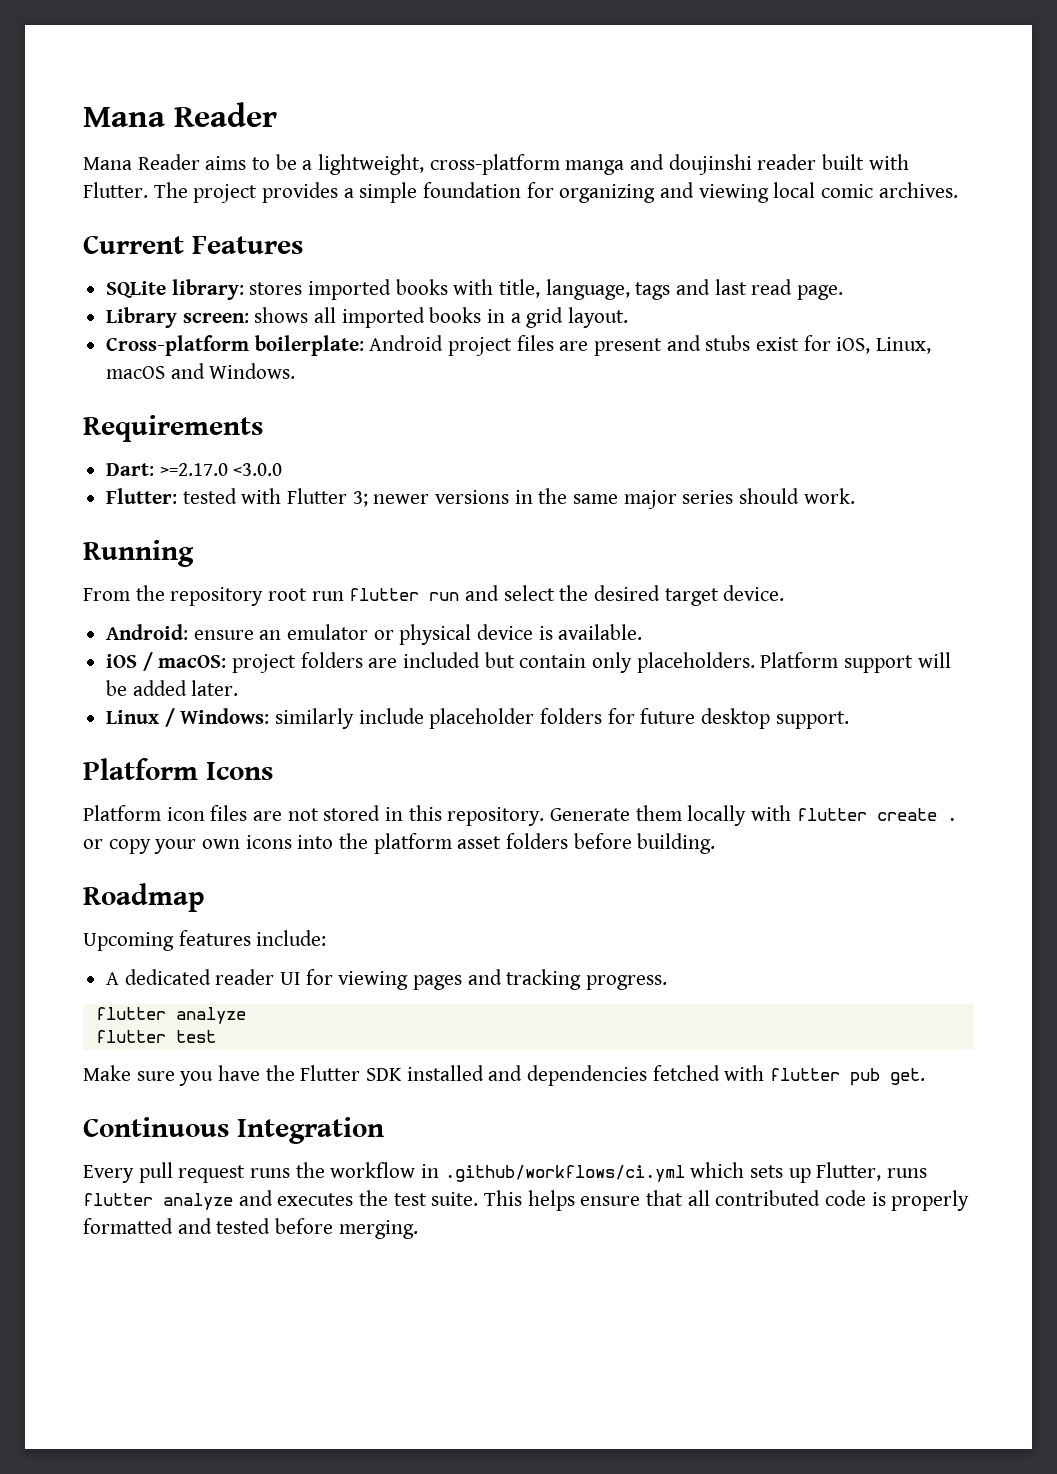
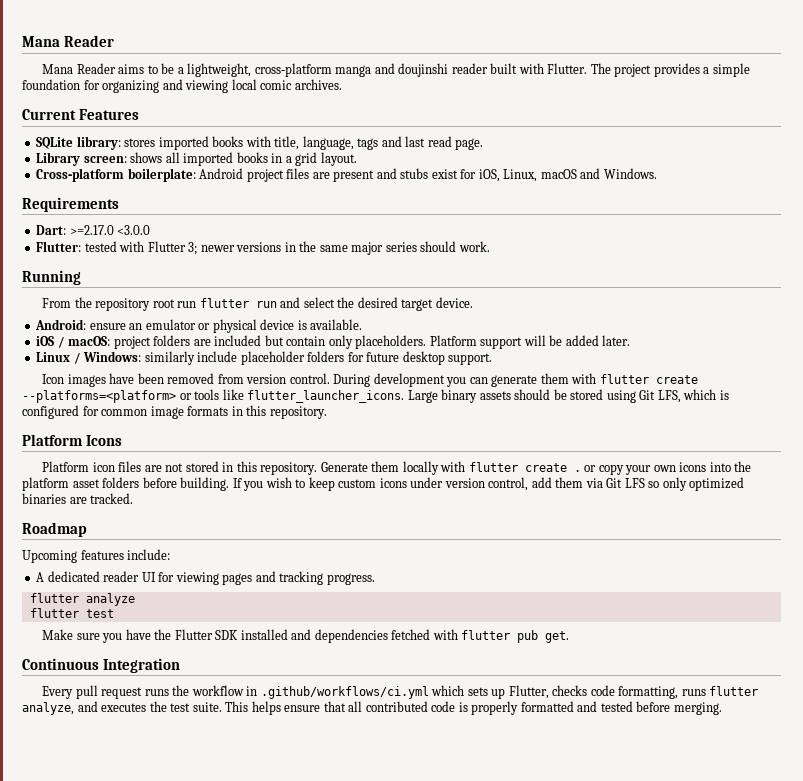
(849, 720) none -> [42,373,698,387] [22,389,729,403] [22,405,327,419] // Icon images have been removed from version control. During development you can generate them with flutter create --platforms=<platform> or tools like flutter_launcher_icons. Large binary assets should be stored using Git LFS, which is configured for common image formats in this repository.
(716, 843) none -> [232,477,745,491] [22,493,134,504] If you wish to keep custom icons under version control, add them via Git LFS so only optimized binaries are tracked.
(882, 1171) none -> [552,685,679,699] checks code formatting,
[163,1193,233,1210] analyze -> [22,702,74,715] analyze,

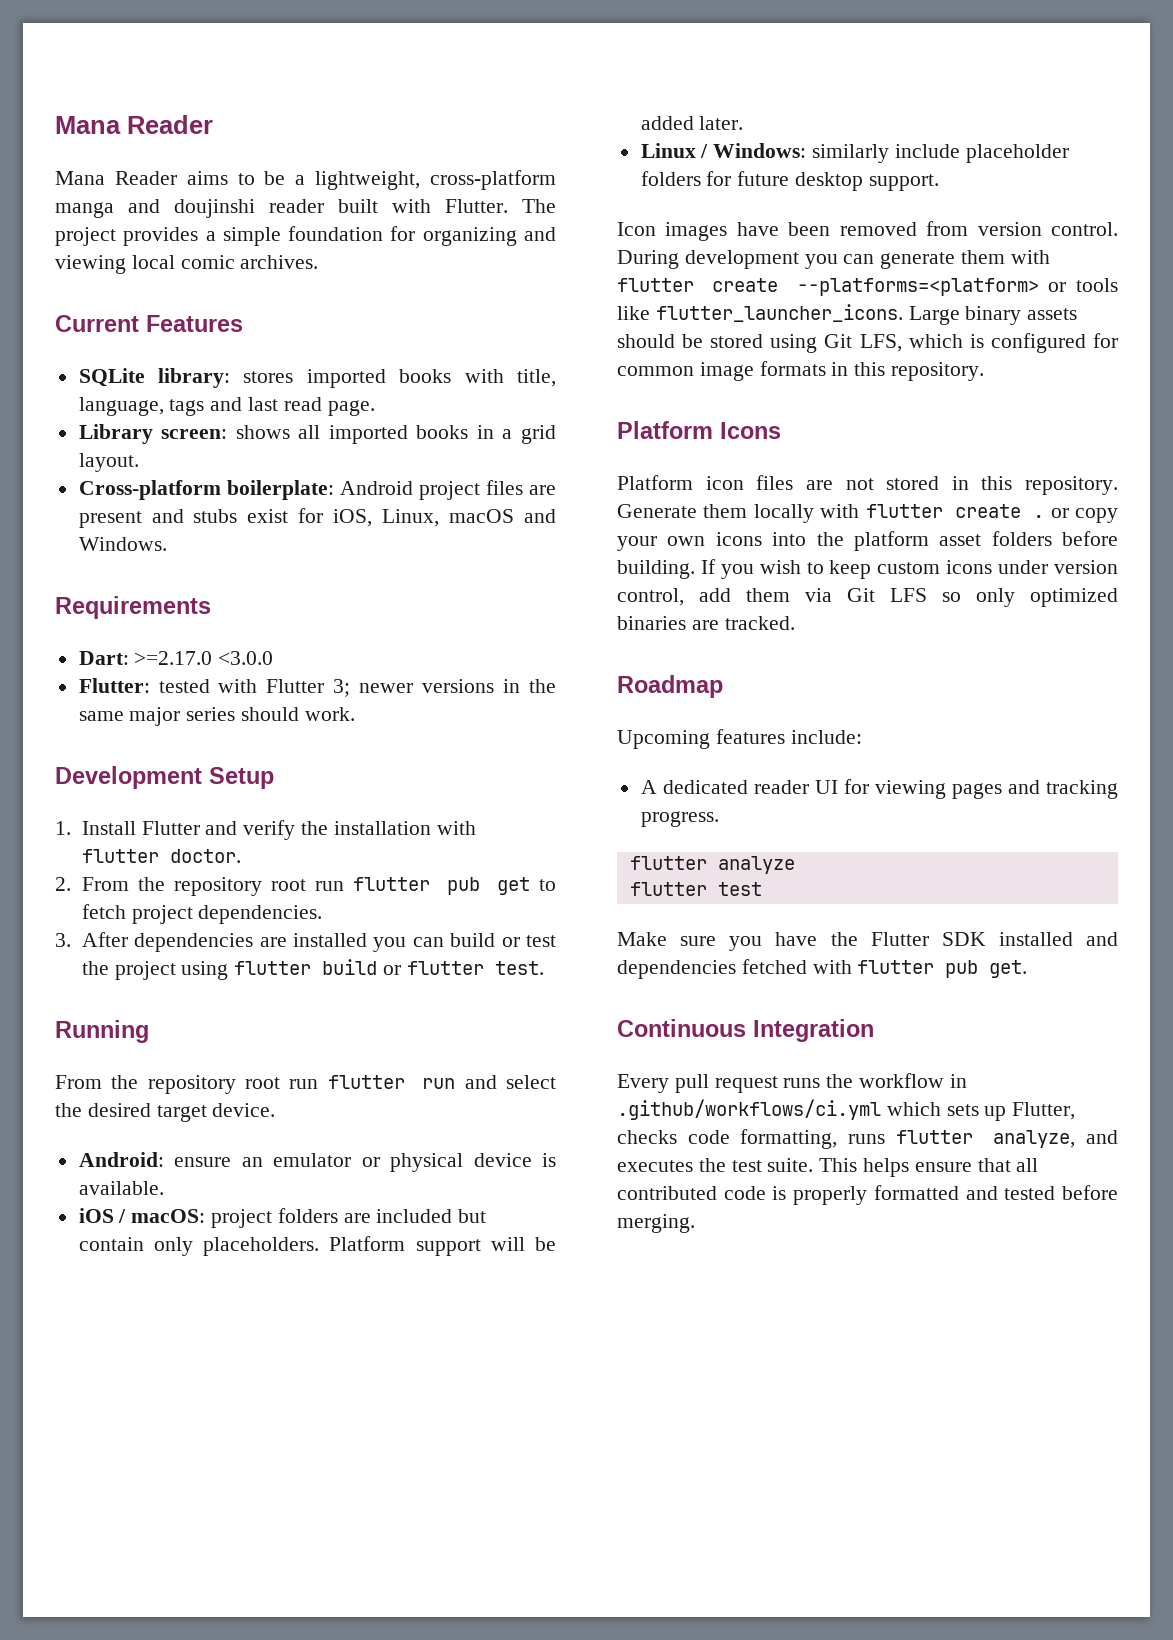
(490, 246) none -> [55,766,274,789] [55,820,476,840] [81,849,241,863] [55,877,556,896] [81,904,323,924] [55,932,557,952] [81,959,544,980] // Development Setup // 1. Install Flutter and verify the installation with flutter doctor. // 2. From the repository root run flutter pub get to fetch project dependencies. // 3. After dependencies are installed you can build or test the project using flutter build or flutter test.

